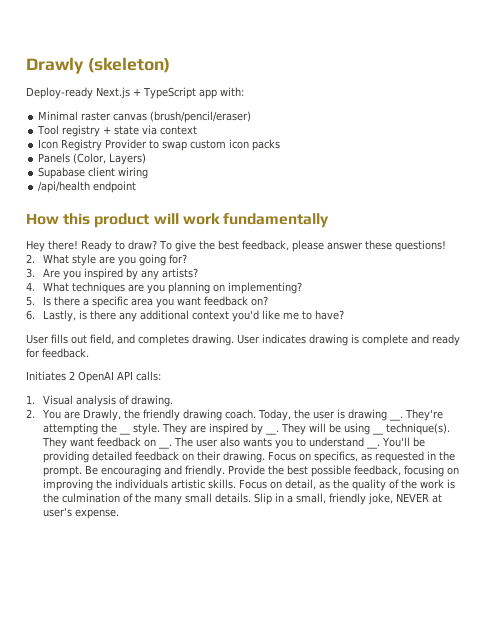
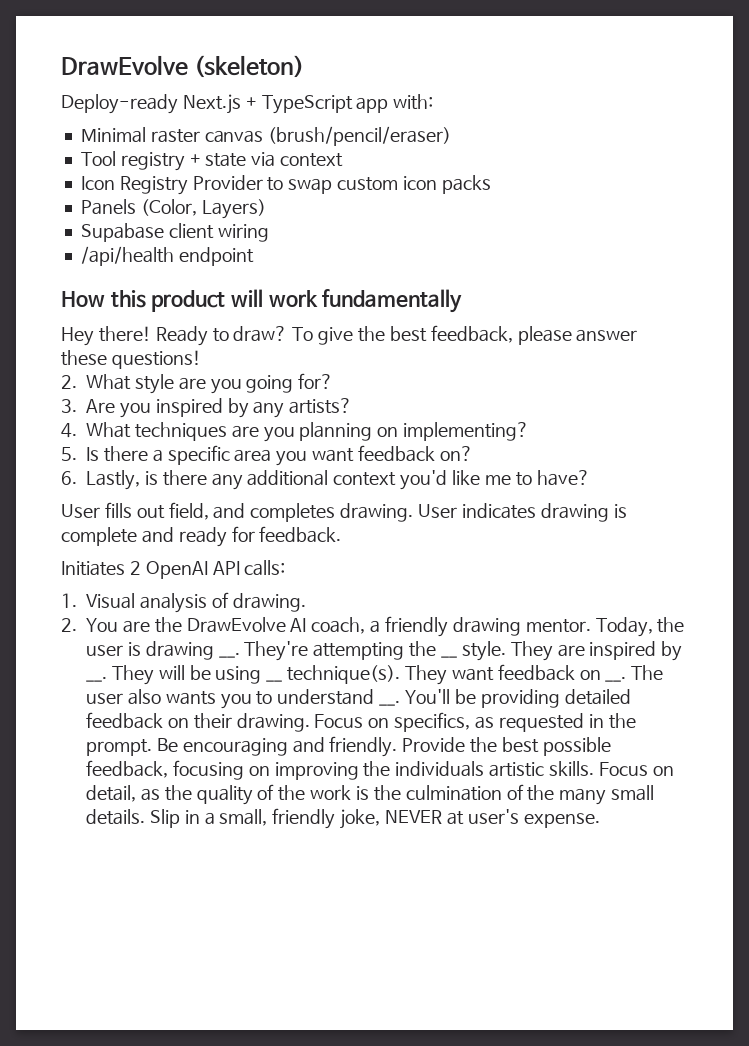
[26,57,84,74] Drawly -> [61,55,188,76] DrawEvolve
[82,409,140,421] Drawly, the -> [154,617,381,634] the DrawEvolve AI coach, a
[224,409,256,419] coach. -> [525,619,591,633] mentor.

